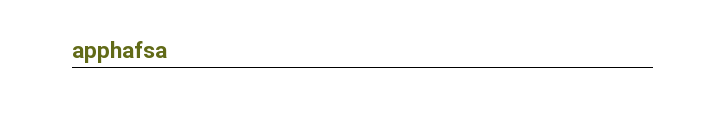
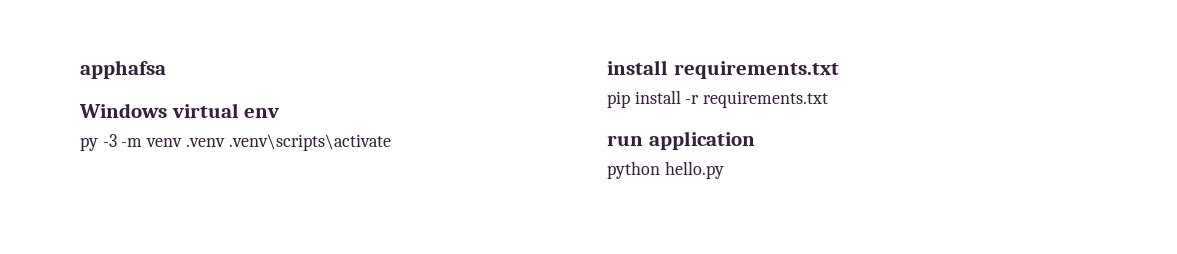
(167, 52) none -> [79,103,280,118] [80,134,391,151] [607,60,839,79] [607,90,829,108] [607,131,755,150] [607,161,724,179] // Windows virtual env // py -3 -m venv .venv .venv\scripts\activate // install requirements.txt // pip install -r requirements.txt // run application // python hello.py

